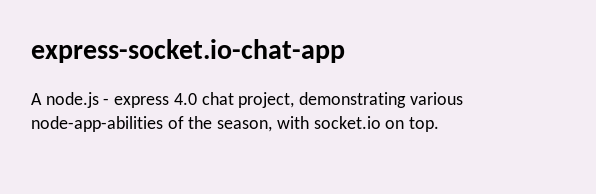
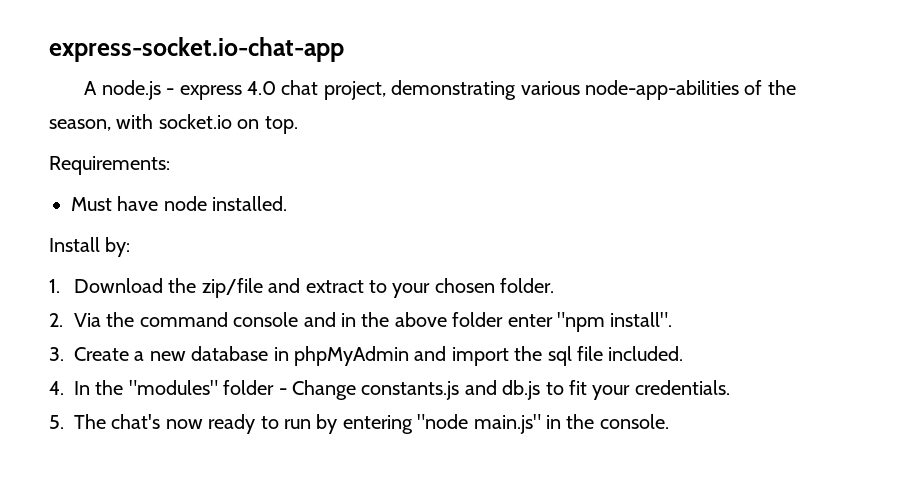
(440, 124) none -> [49,156,170,175] [71,196,288,211] [49,237,131,257] [49,278,555,298] [49,312,673,332] [49,346,684,366] [49,380,730,400] [49,414,669,434] // Requirements: // Must have node installed. // Install by: // 1. Download the zip/file and extract to your chosen folder. // 2. Via the command console and in the above folder enter "npm install". // 3. Create a new database in phpMyAdmin and import the sql file included. // 4. In the "modules" folder - Change constants.js and db.js to fit your credentials. // 5. The chat's now ready to run by entering "node main.js" in the console.

